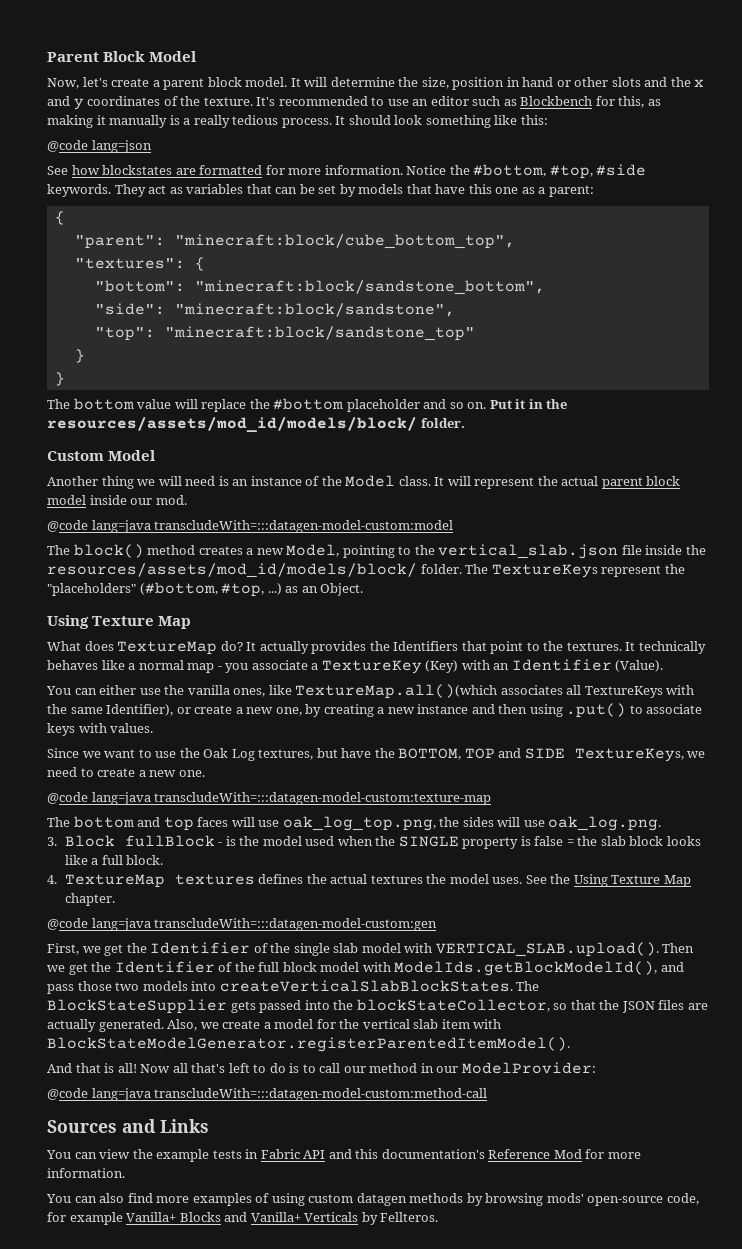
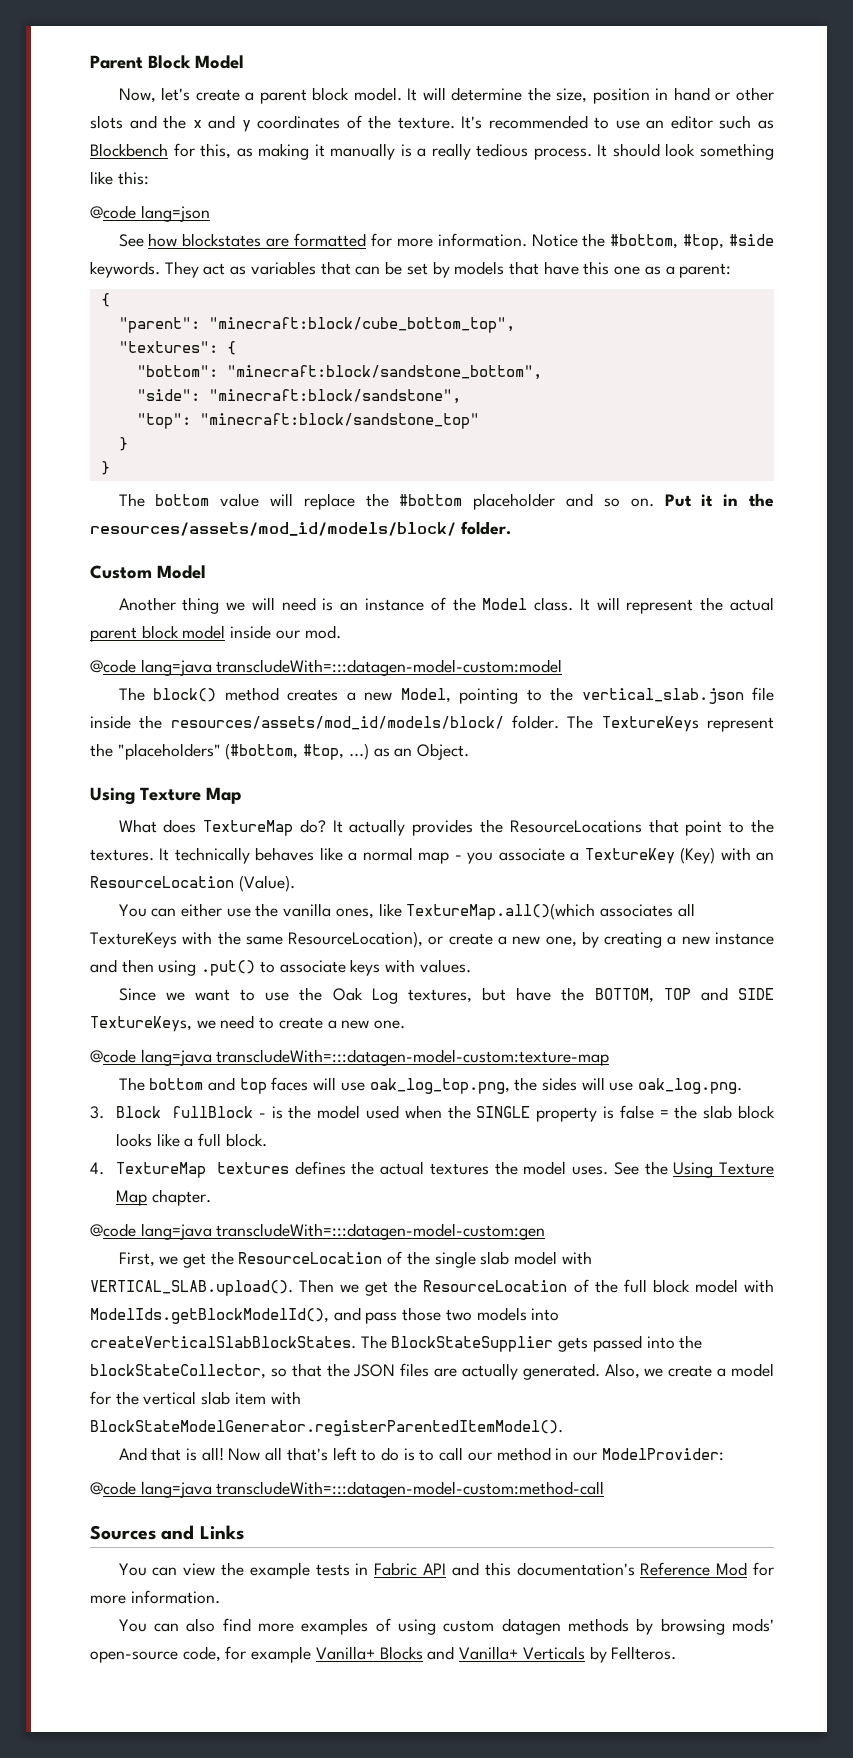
[393,641,459,651] Identifiers -> [509,820,642,833] ResourceLocations
[511,659,612,671] Identifier -> [90,876,234,888] ResourceLocation
[106,704,174,716] Identifier), -> [288,931,424,948] ResourceLocation),
[150,942,251,954] Identifier -> [238,1252,383,1264] ResourceLocation
[114,961,215,973] Identifier -> [423,1280,568,1292] ResourceLocation

